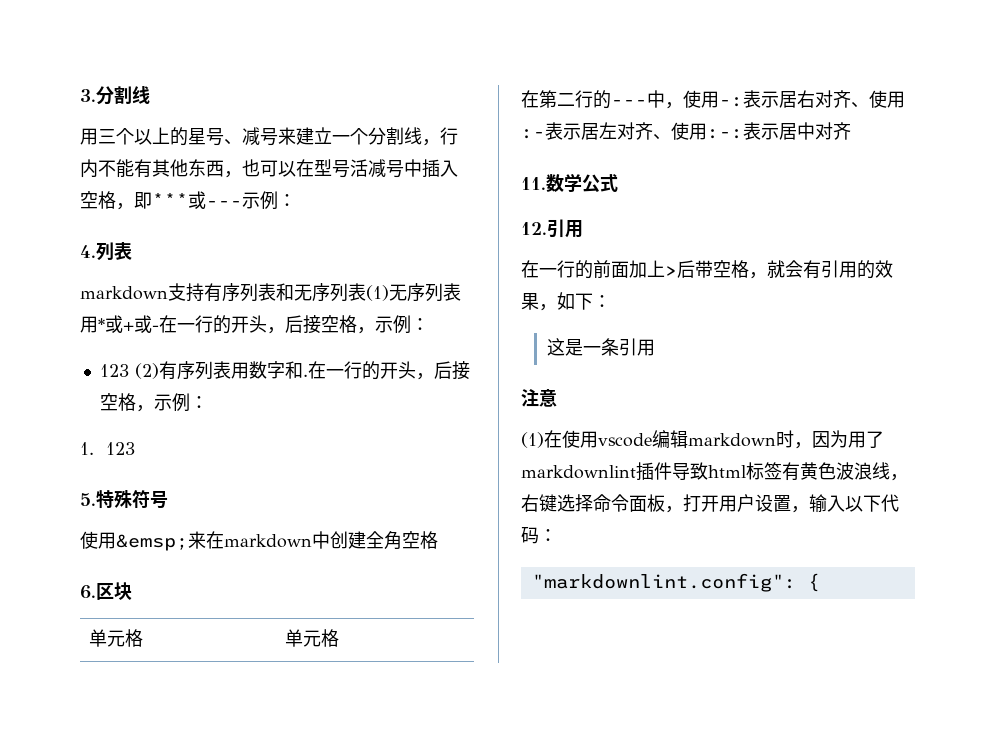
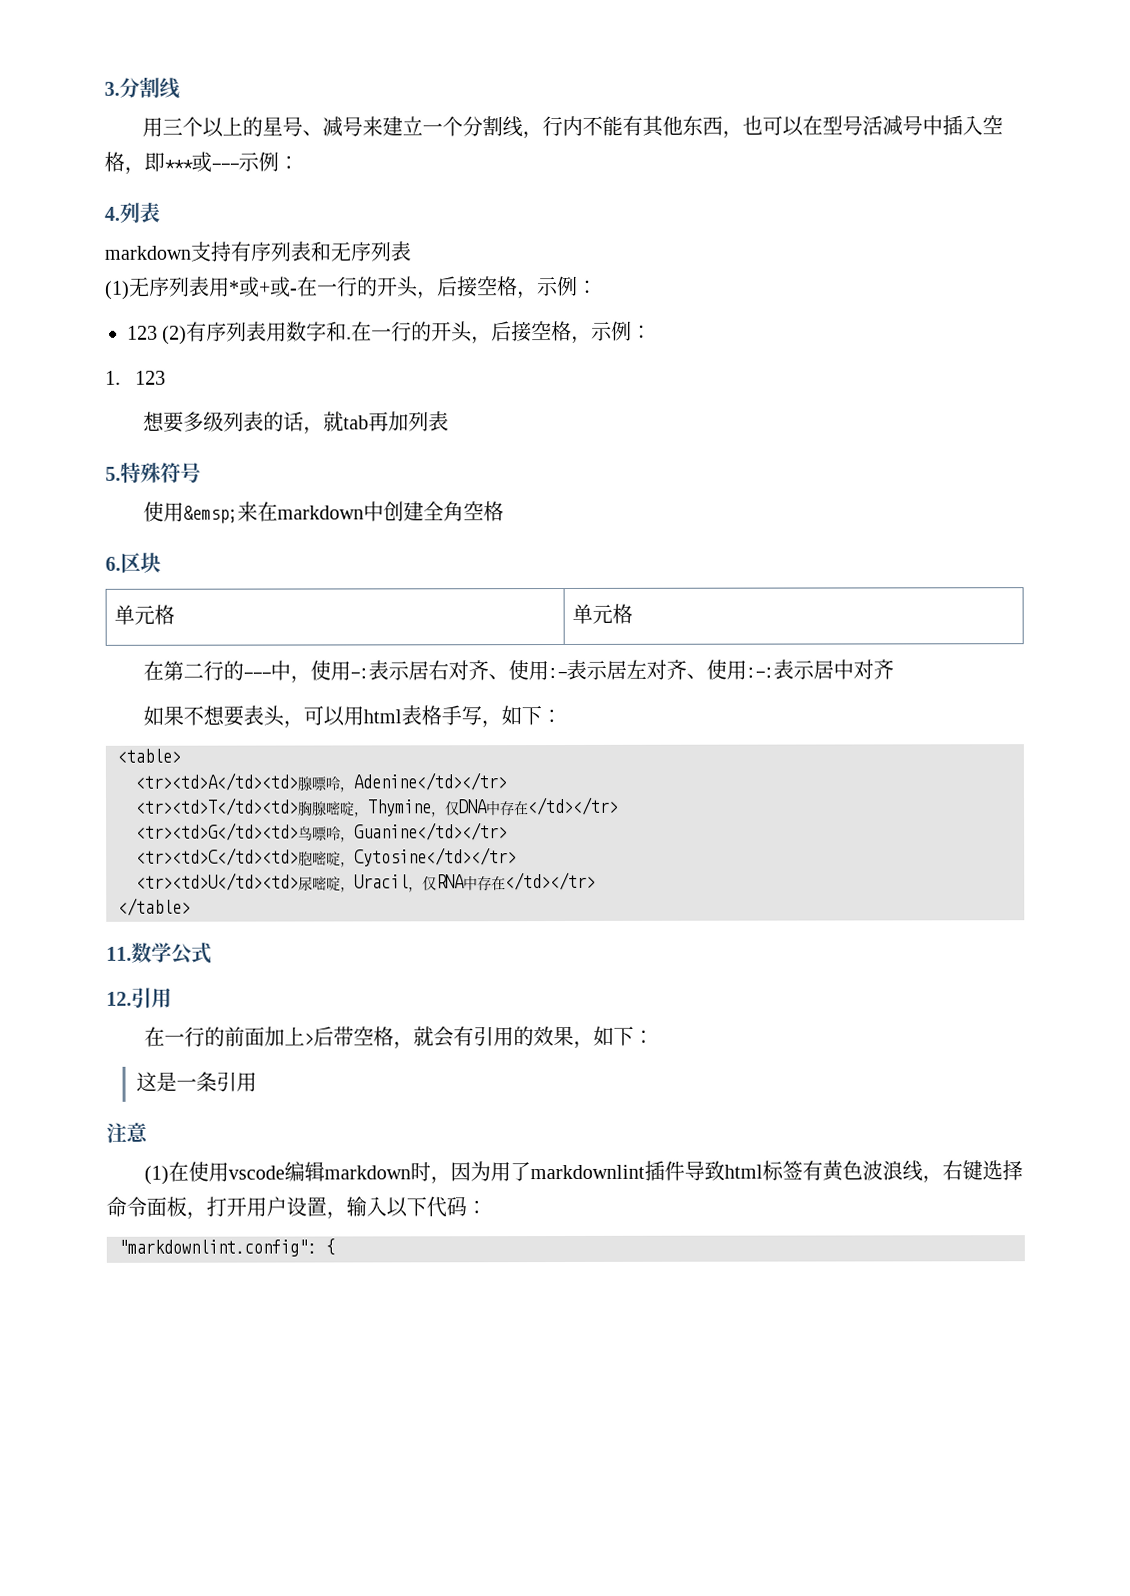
(366, 292) none -> (411, 251) //
(136, 448) none -> [143,411,450,435] // 想要多级列表的话，就tab再加列表
(851, 131) none -> [143,705,563,729] [117,748,181,763] [135,772,507,793] [135,796,619,818] [136,822,508,843] [136,847,517,868] [136,871,596,893] [118,897,191,916] // 如果不想要表头，可以用html表格手写，如下： // <table> // <tr><td>A</td><td>腺嘌呤，Adenine</td></tr> // <tr><td>T</td><td>胸腺嘧啶，Thymine，仅DNA中存在</td></tr> // <tr><td>G</td><td>鸟嘌呤，Guanine</td></tr> // <tr><td>C</td><td>胞嘧啶，Cytosine</td></tr> // <tr><td>U</td><td>尿嘧啶，Uracil，仅RNA中存在</td></tr> // </table>

